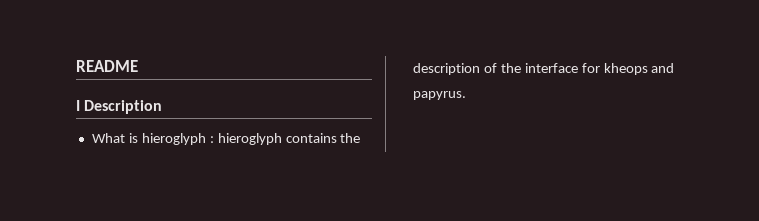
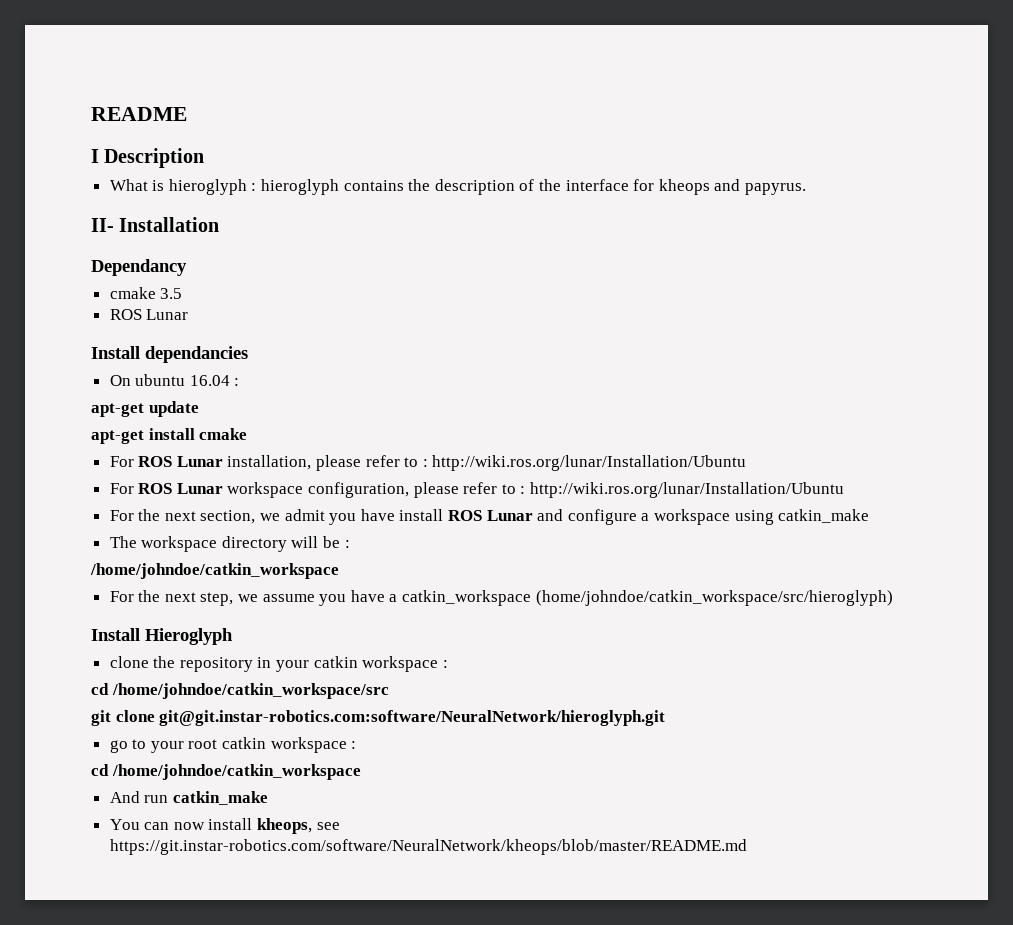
(466, 95) none -> [91,217,220,232] [91,259,187,276] [109,287,183,299] [109,309,189,320] [91,346,248,363] [109,374,240,386] [91,401,199,417] [91,428,248,444] [109,455,747,471] [109,482,845,498] [109,509,870,525] [109,536,350,552] [90,563,339,579] [109,590,893,606] [91,628,233,645] [109,656,448,672] [91,683,389,699] [91,710,666,726] [109,737,357,753] [91,764,361,780] [109,791,268,805] [109,818,340,834] [109,839,747,855] // II- Installation // Dependancy // cmake 3.5 // ROS Lunar // Install dependancies // On ubuntu 16.04 : // apt-get update // apt-get install cmake // For ROS Lunar installation, please refer to : http://wiki.ros.org/lunar/Installation/Ubuntu // For ROS Lunar workspace configuration, please refer to : http://wiki.ros.org/lunar/Installation/Ubuntu // For the next section, we admit you have install ROS Lunar and configure a workspace using catkin_make // The workspace directory will be : // /home/johndoe/catkin_workspace // For the next step, we assume you have a catkin_workspace (home/johndoe/catkin_workspace/src/hieroglyph) // Install Hieroglyph // clone the repository in your catkin workspace : // cd /home/johndoe/catkin_workspace/src // git clone git@git.instar-robotics.com:software/NeuralNetwork/hieroglyph.git // go to your root catkin workspace : // cd /home/johndoe/catkin_workspace // And run catkin_make // You can now install kheops, see https://git.instar-robotics.com/software/NeuralNetwork/kheops/blob/master/README.md

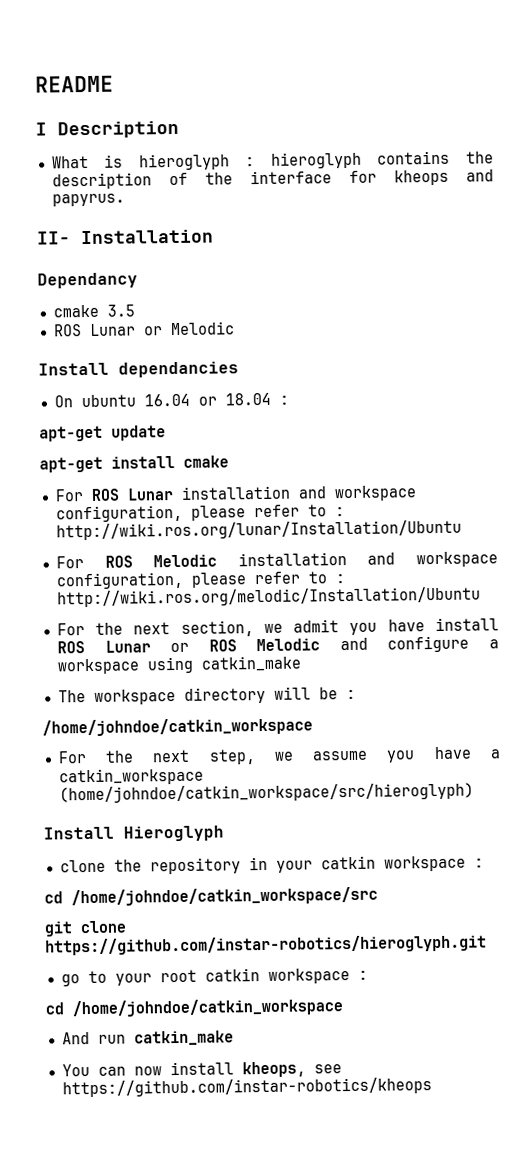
(189, 314) none -> [143,321,235,336] or Melodic
(230, 380) none -> [197,392,271,406] or 18.04
[227,455,312,470] installation, -> [180,485,417,502] [55,504,183,523] installation and workspace configuration,
[176,482,845,498] Lunar workspace configuration, please refer to : http://wiki.ros.org/lunar/Installation/Ubuntu -> [153,551,499,568] [55,571,345,590] [56,586,481,608] Melodic installation and workspace configuration, please refer to : http://wiki.ros.org/melodic/Installation/Ubuntu
(533, 515) none -> [170,638,321,653] or ROS Melodic
[159,710,666,726] git@git.instar-robotics.com:software/NeuralNetwork/hieroglyph.git -> [45,934,487,956] https://github.com/instar-robotics/hieroglyph.git
[109,839,747,855] https://git.instar-robotics.com/software/NeuralNetwork/kheops/blob/master/README.md -> [61,1077,432,1098] https://github.com/instar-robotics/kheops

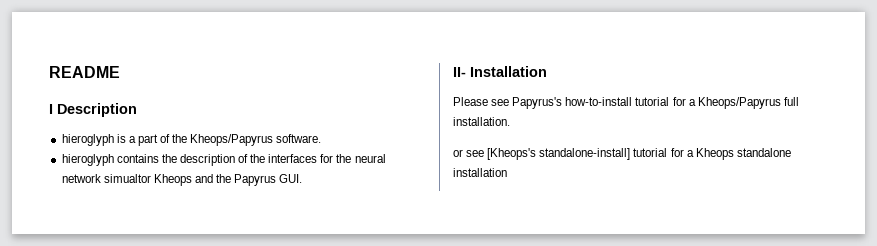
[51,153,256,171] What is hieroglyph : -> [61,134,322,146] hieroglyph is a part of the Kheops/Papyrus software. //
[249,169,494,186] [51,193,125,207] [36,229,214,245] [37,272,138,289] [52,304,135,318] [52,321,235,337] [38,361,239,378] [53,392,289,408] [39,425,166,442] [39,455,229,473] [54,485,417,502] [55,504,345,523] [55,519,462,541] [55,551,499,569] [55,571,345,590] [56,586,481,608] [56,617,500,637] [56,635,499,654] [56,655,301,675] [57,686,356,705] [42,717,313,737] [57,746,502,765] [58,767,204,786] [58,782,474,804] [43,825,224,842] [59,855,484,875] [44,886,378,907] [44,920,127,937] [45,934,487,956] [60,968,368,987] [45,998,343,1018] [61,1030,234,1046] [61,1061,342,1078] [61,1077,432,1098] interface for kheops and papyrus. // II- Installation // Dependancy // cmake 3.5 // ROS Lunar or Melodic // Install dependancies // On ubuntu 16.04 or 18.04 : // apt-get update // apt-get install cmake // For ROS Lunar installation and workspace configuration, please refer to : http://wiki.ros.org/lunar/Installation/Ubuntu // For ROS Melodic installation and workspace configuration, please refer to : http://wiki.ros.org/melodic/Installation/Ubuntu // For the next section, we admit you have install ROS Lunar or ROS Melodic and configure a workspace using catkin_make // The workspace directory will be : // /home/johndoe/catkin_workspace // For the next step, we assume you have a catkin_workspace (home/johndoe/catkin_workspace/src/hieroglyph) // Install Hieroglyph // clone the repository in your catkin workspace : // cd /home/johndoe/catkin_workspace/src // git clone https://github.com/instar-robotics/hieroglyph.git // go to your root catkin workspace : // cd /home/johndoe/catkin_workspace // And run catkin_make // You can now install kheops, see https://github.com/instar-robotics/kheops -> [268,154,386,163] [61,174,303,186] [453,66,547,77] [453,97,799,109] [453,117,510,126] [453,148,791,160] [453,168,507,177] interfaces for the neural network simualtor Kheops and the Papyrus GUI. // II- Installation // Please see Papyrus's how-to-install tutorial for a Kheops/Papyrus full installation. // or see [Kheops's standalone-install] tutorial for a Kheops standalone installation

